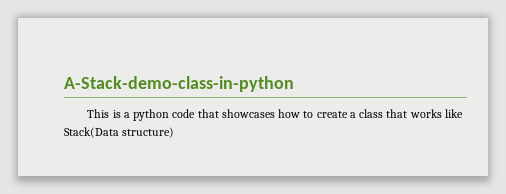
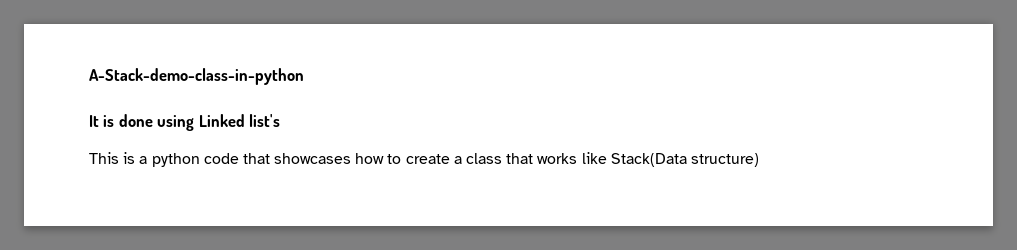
(294, 84) none -> [89,114,281,131] // It is done using Linked list's

